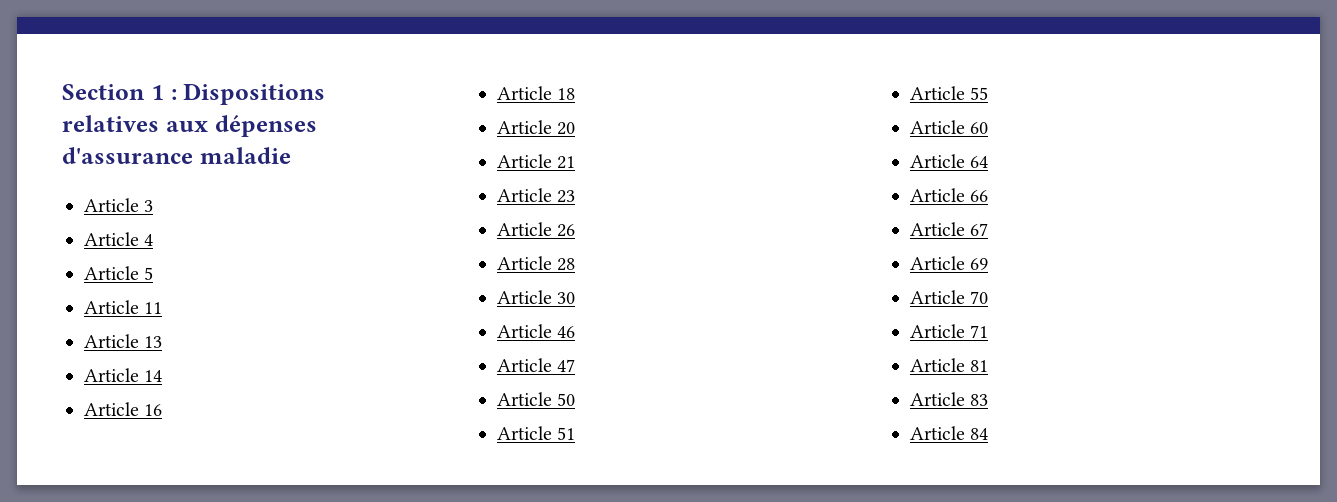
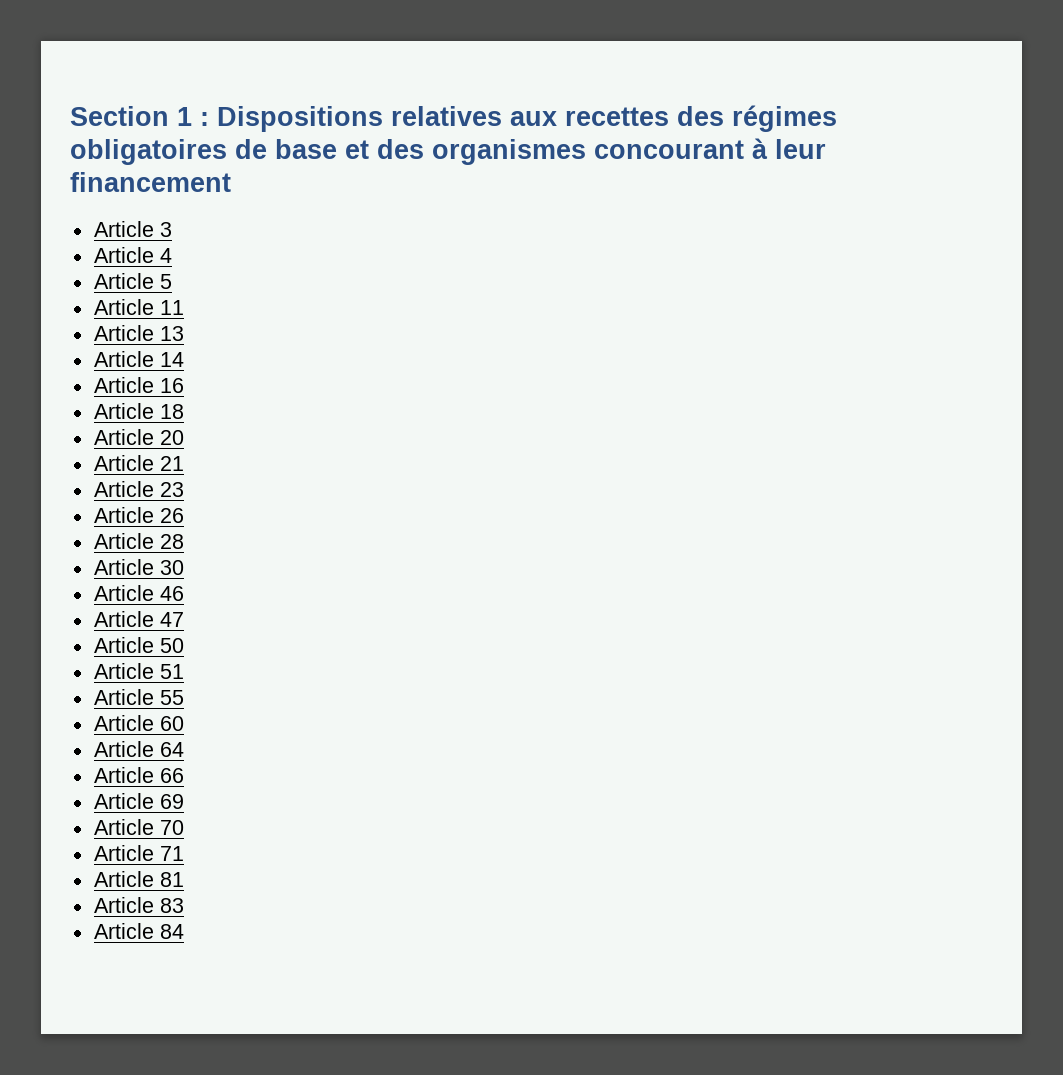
[214,115,317,137] [62,147,291,164] dépenses d'assurance maladie -> [565,105,837,132] [70,138,826,165] [70,172,231,192] recettes des régimes obligatoires de base et des organismes concourant à leur financement
[910,222,989,236] // Article 67 -> (184, 775) none

